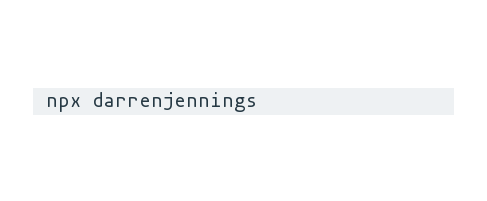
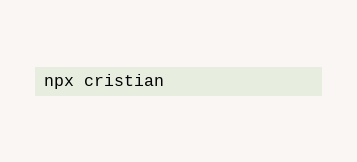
[91,92,257,112] darrenjennings -> [84,74,164,86] cristian

